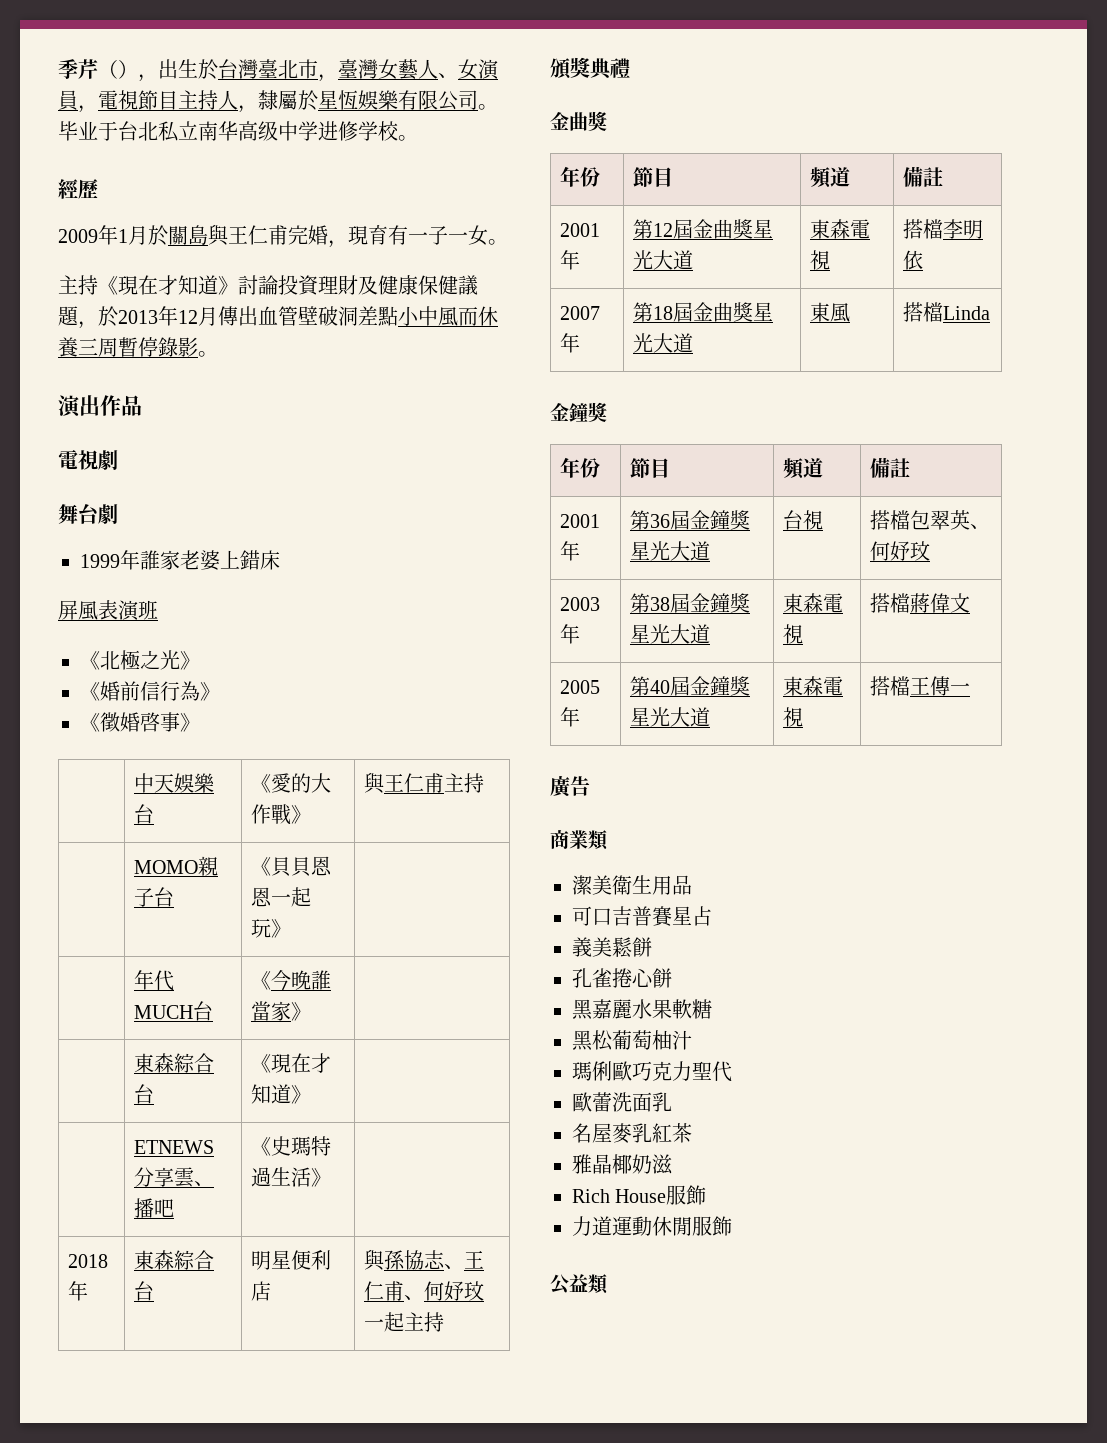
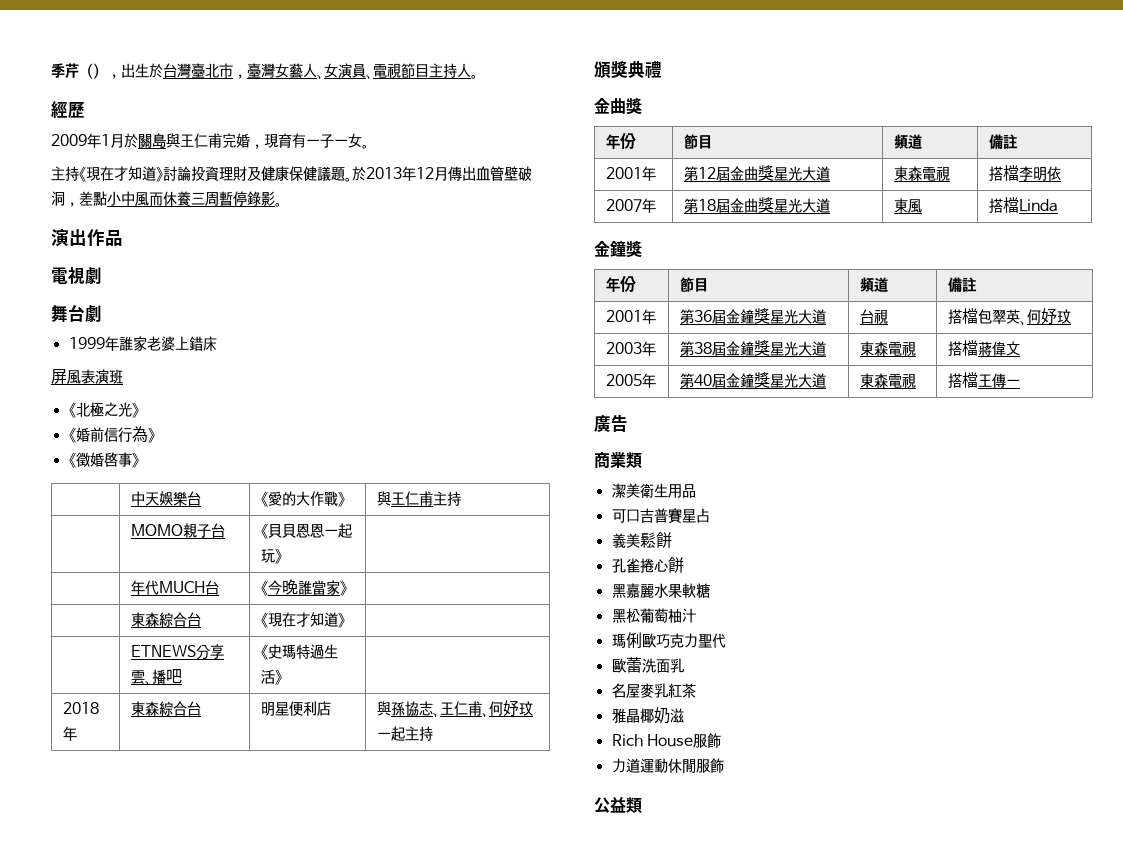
[78,105,98,113] ， -> [366,74,373,79] 、
[238,90,498,113] [58,121,399,142] ，隸屬於星恆娛樂有限公司。毕业于台北私立南华高级中学进修学校 -> (471, 70) none
[78,321,98,329] ， -> [345,177,352,182] 。
(358, 316) none -> [65,202,79,207] ，

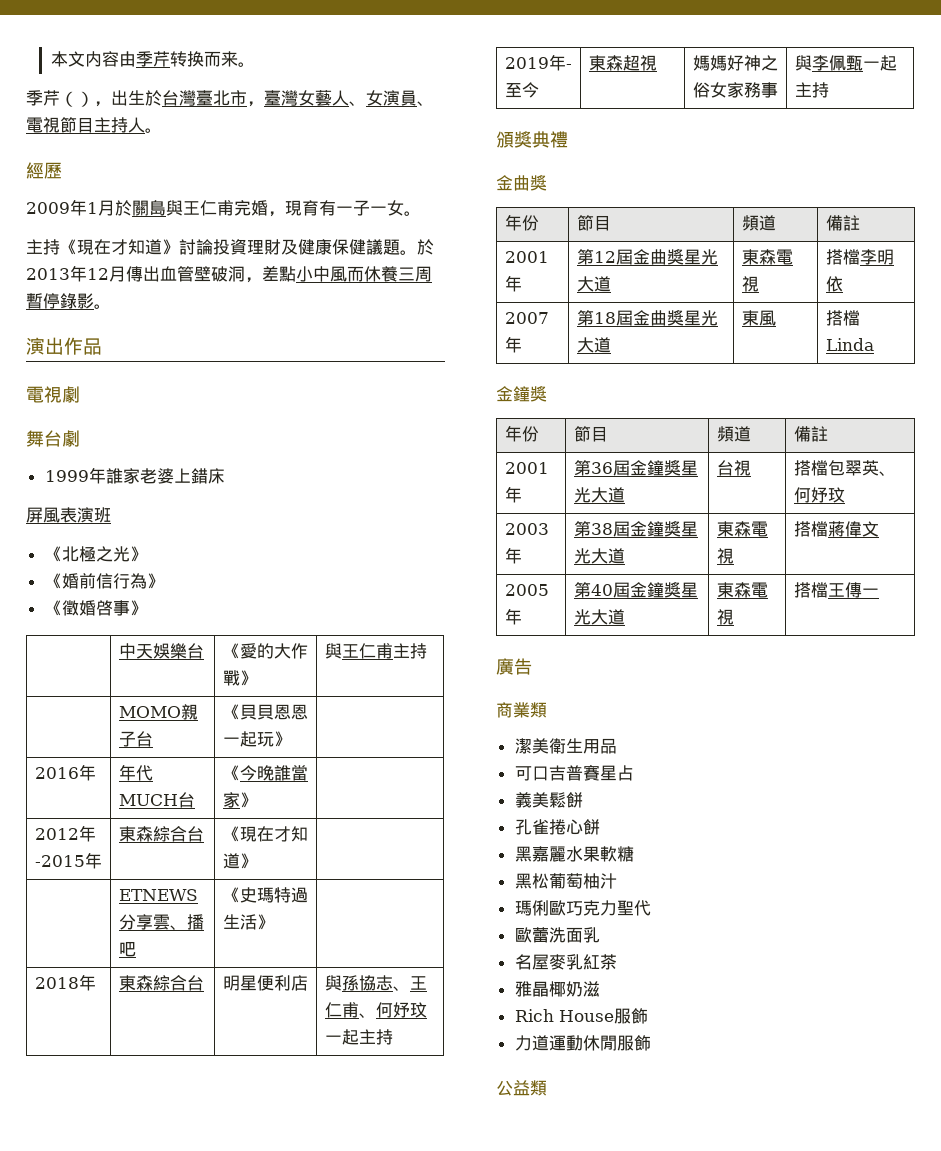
(51, 70) none -> [51,51,256,67] 本文内容由季芹转换而来。 //
(282, 556) none -> [34,764,96,781] 2016年
(347, 588) none -> [34,825,96,842] [34,852,102,869] 2012年-2015年
(433, 733) none -> [504,54,572,71] [504,82,539,98] [588,55,657,71] [692,55,778,71] [692,82,778,98] [794,55,897,71] [794,82,829,98] // 2019年-至今 | 東森超視 | 媽媽好神之俗女家務事 | 與李佩甄一起主持

